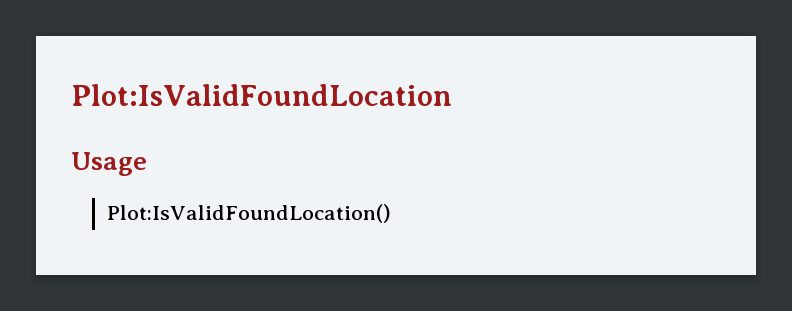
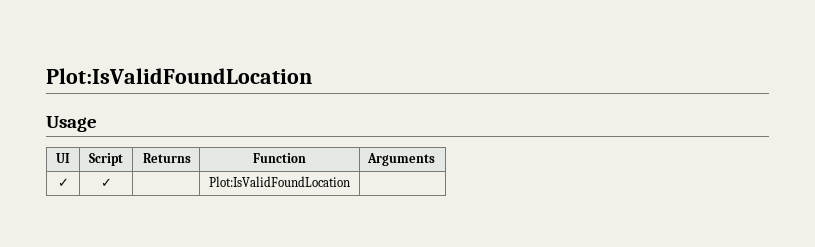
[106,204,391,223] // Plot:IsValidFoundLocation() -> [56,153,70,163] [89,153,123,166] [142,153,191,163] [253,153,306,163] [367,153,436,166] [57,178,69,187] [100,178,112,187] [209,176,350,187] // UI | Script | Returns | Function | Arguments // ✓ | ✓ | | Plot:IsValidFoundLocation |

